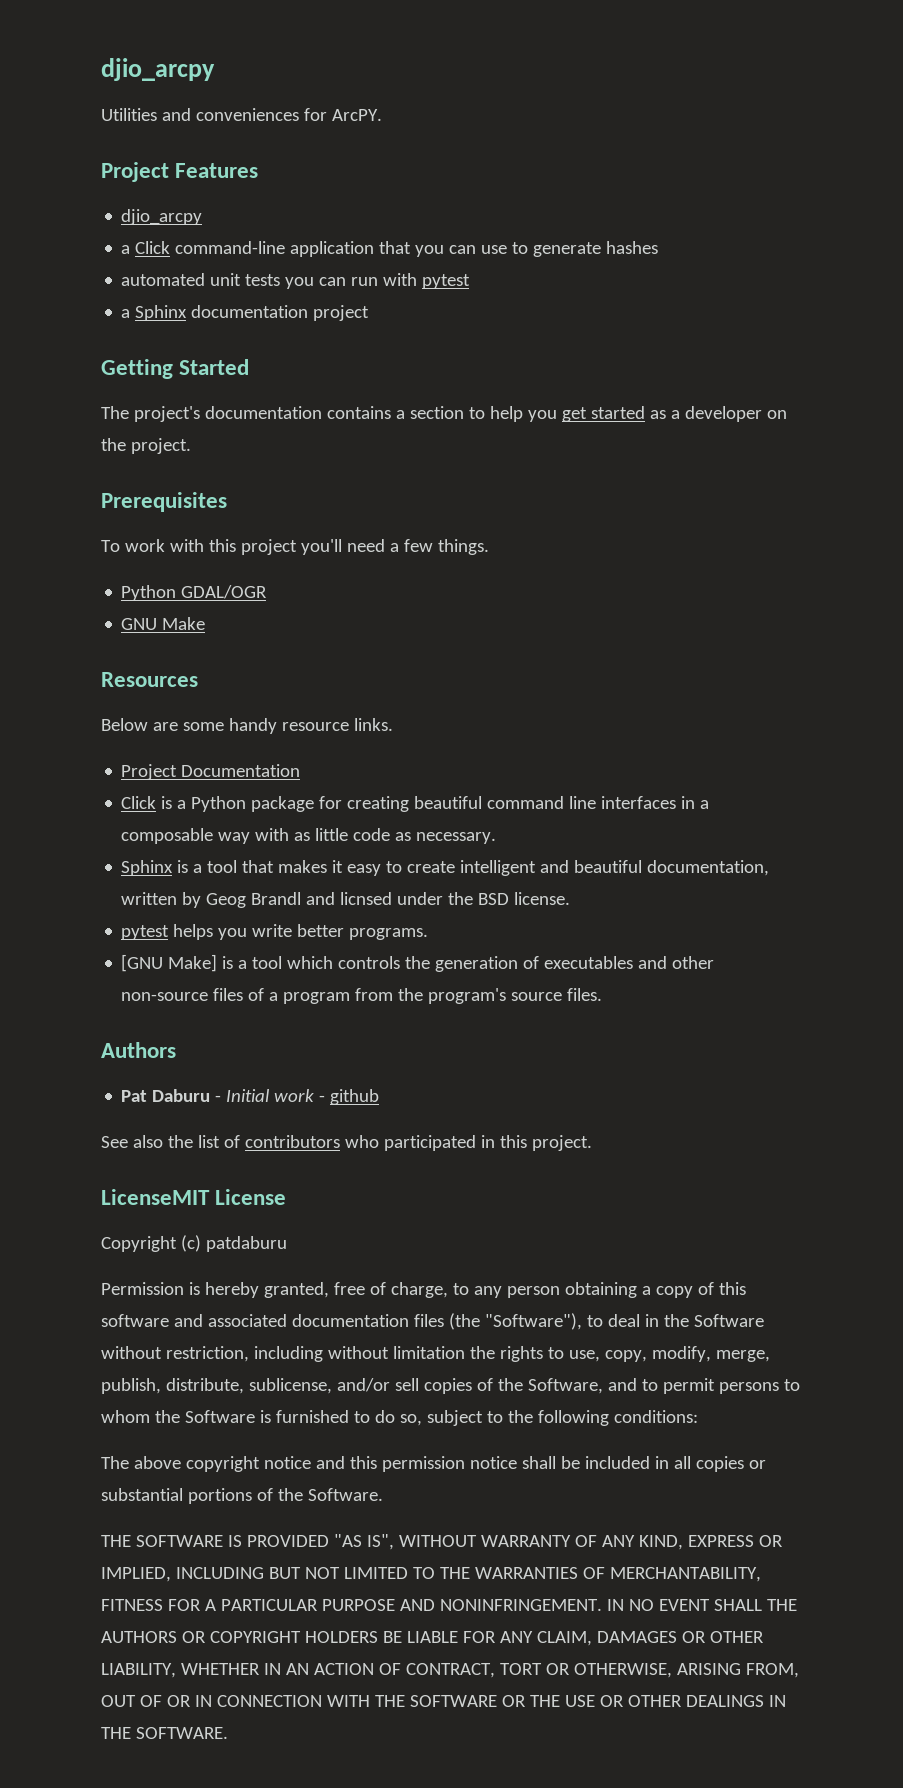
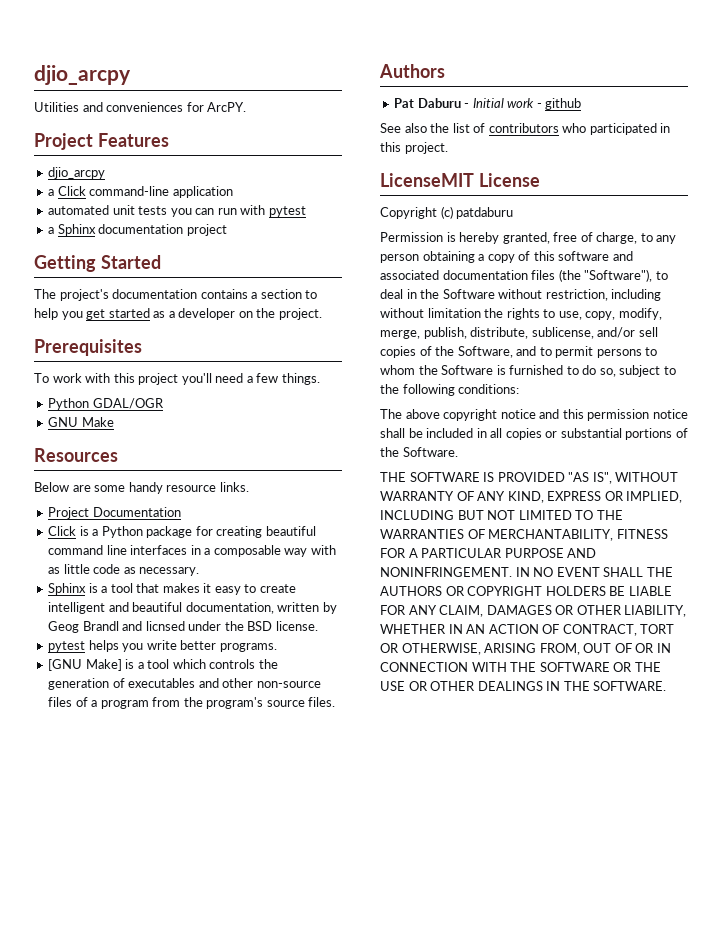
[379,241,659,257] that you can use to generate hashes -> (233, 192) none

